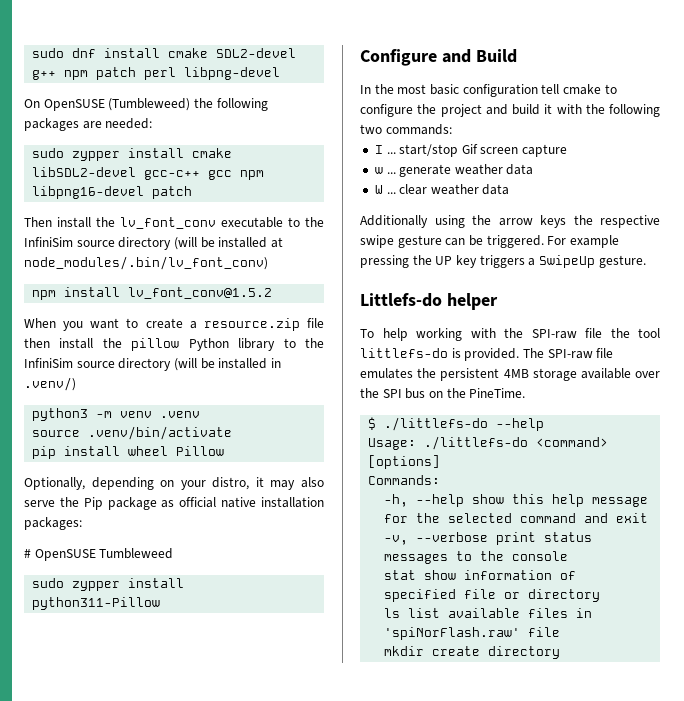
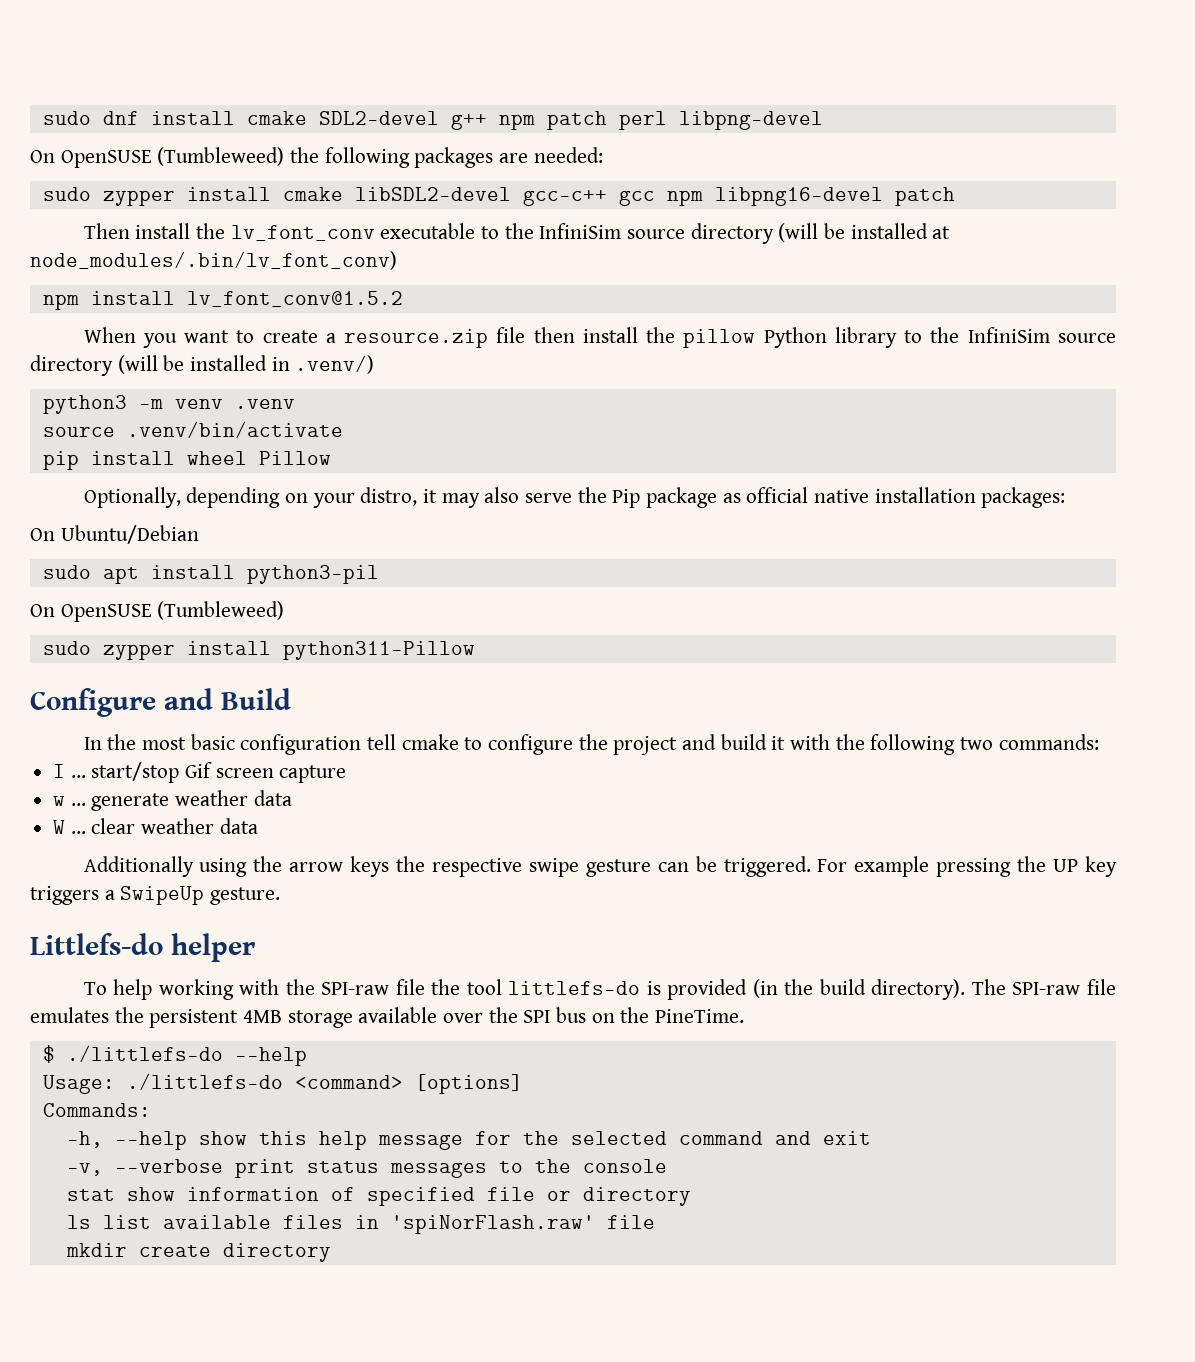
[24,548,174,561] # OpenSUSE Tumbleweed -> [30,525,199,544] [42,565,379,584] [30,601,285,622] On Ubuntu/Debian // sudo apt install python3-pil // On OpenSUSE (Tumbleweed)
[464,348,520,361] provided. -> [667,979,966,1000] provided (in the build directory).

